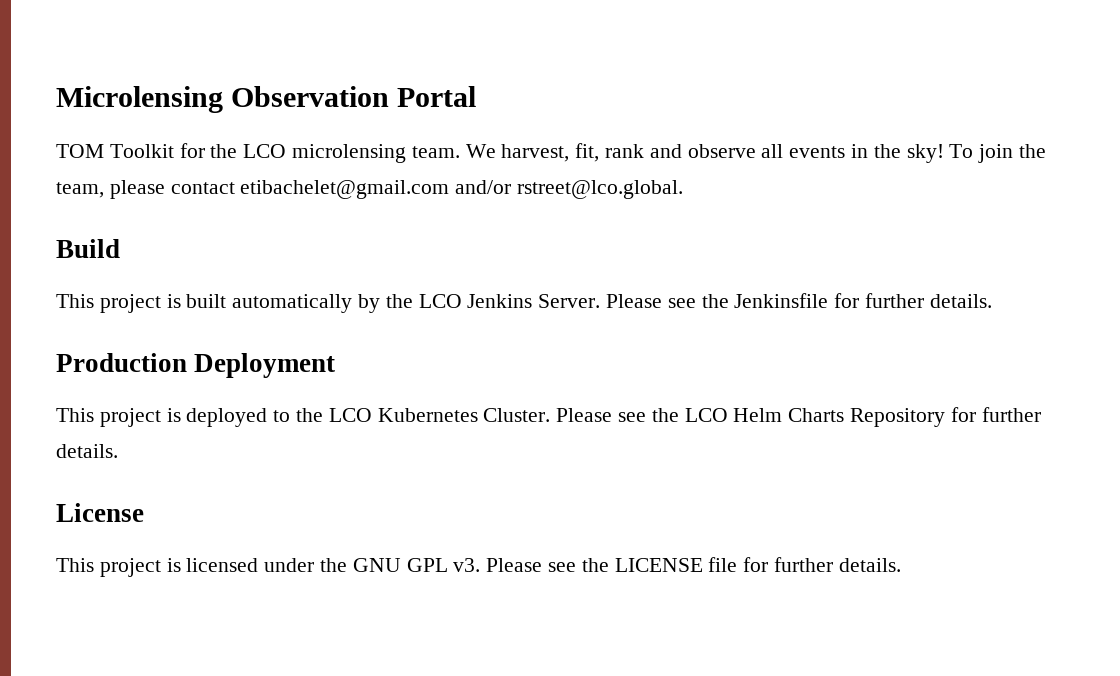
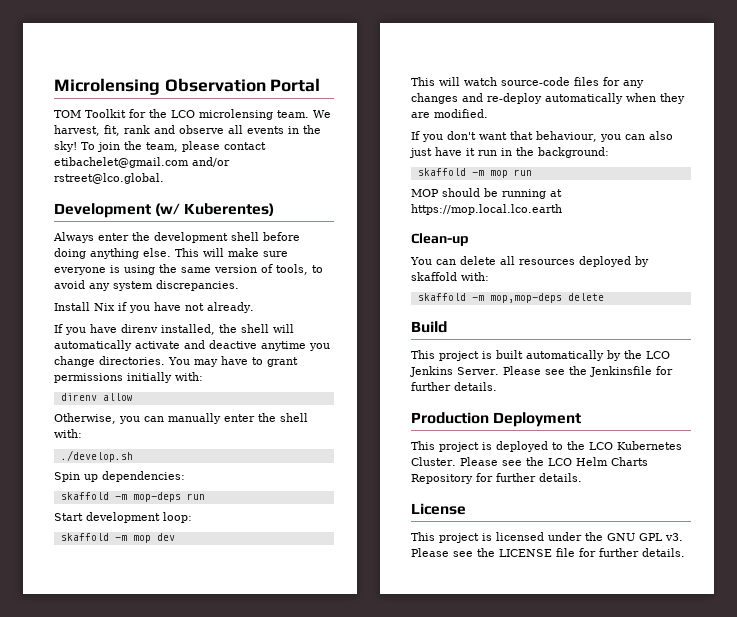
(684, 189) none -> [54,203,275,218] [53,232,300,243] [54,248,288,259] [54,264,323,275] [54,280,239,291] [54,302,254,313] [54,324,294,335] [54,340,330,351] [54,356,298,367] [54,372,203,383] [60,393,133,401] [54,413,308,424] [54,429,82,438] [60,450,133,462] [54,471,185,482] [60,492,205,502] [54,512,192,523] [60,533,175,543] [411,77,644,88] [411,93,685,104] [411,109,488,118] [411,131,673,142] [409,147,609,158] [417,168,532,178] [411,188,562,199] [411,204,562,215] [411,233,469,246] [410,256,649,267] [411,272,489,281] [417,293,604,303] // Development (w/ Kuberentes) // Always enter the development shell before doing anything else. This will make sure everyone is using the same version of tools, to avoid any system discrepancies. // Install Nix if you have not already. // If you have direnv installed, the shell will automatically activate and deactive anytime you change directories. You may have to grant permissions initially with: // direnv allow // Otherwise, you can manually enter the shell with: // ./develop.sh // Spin up dependencies: // skaffold -m mop-deps run // Start development loop: // skaffold -m mop dev // This will watch source-code files for any changes and re-deploy automatically when they are modified. // If you don't want that behaviour, you can also just have it run in the background: // skaffold -m mop run // MOP should be running at https://mop.local.lco.earth // Clean-up // You can delete all resources deployed by skaffold with: // skaffold -m mop,mop-deps delete

